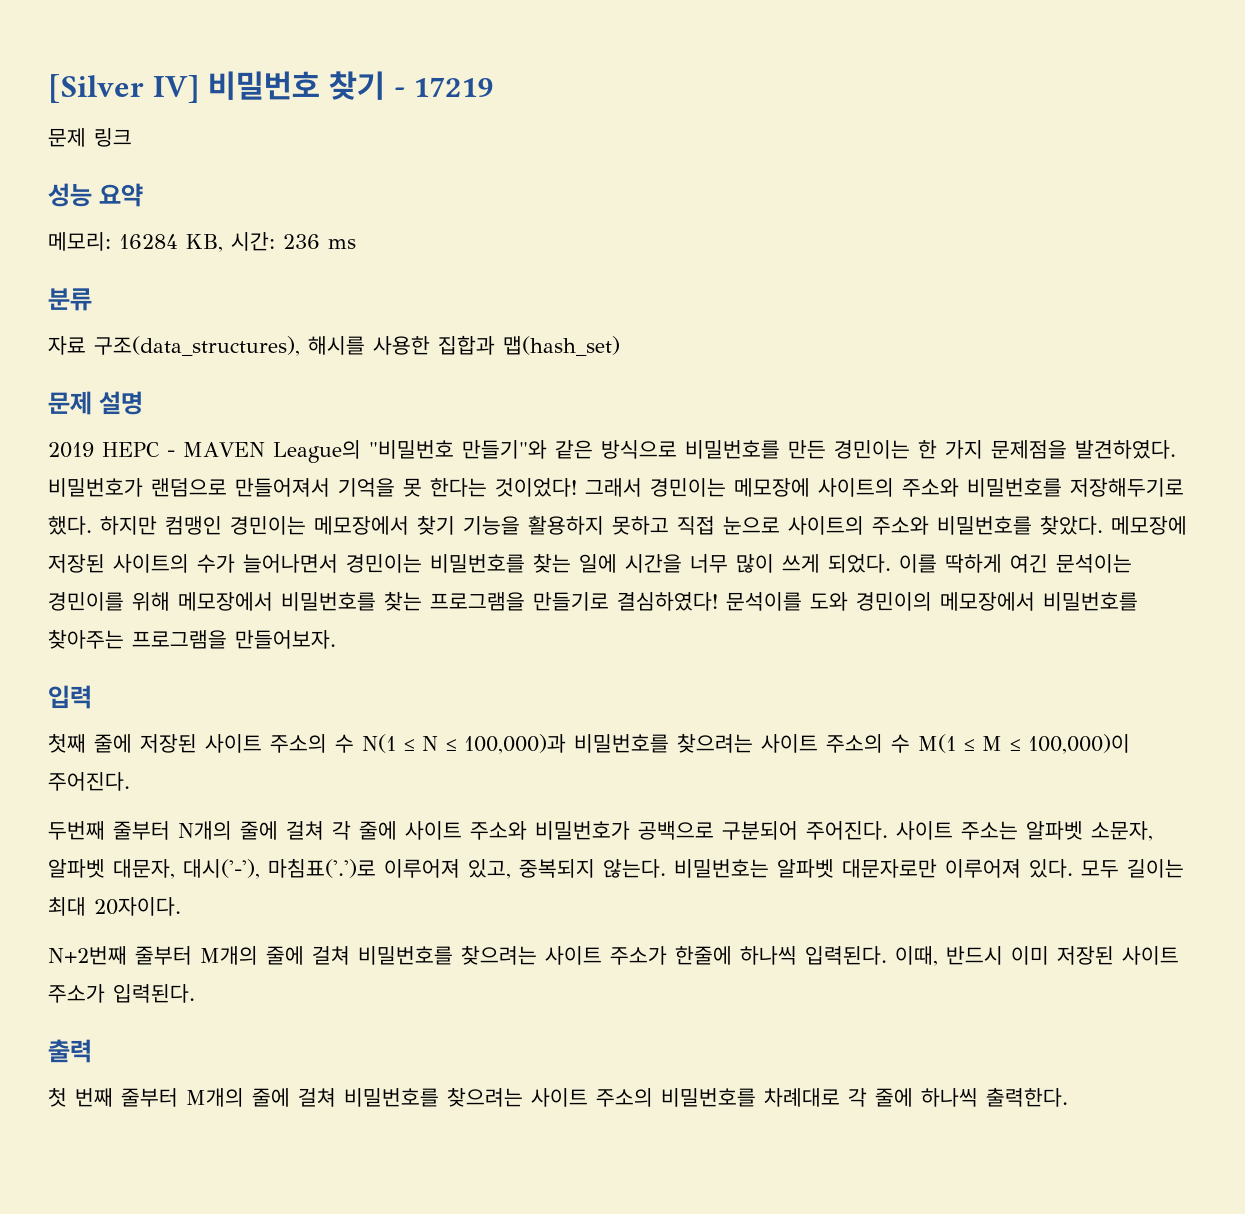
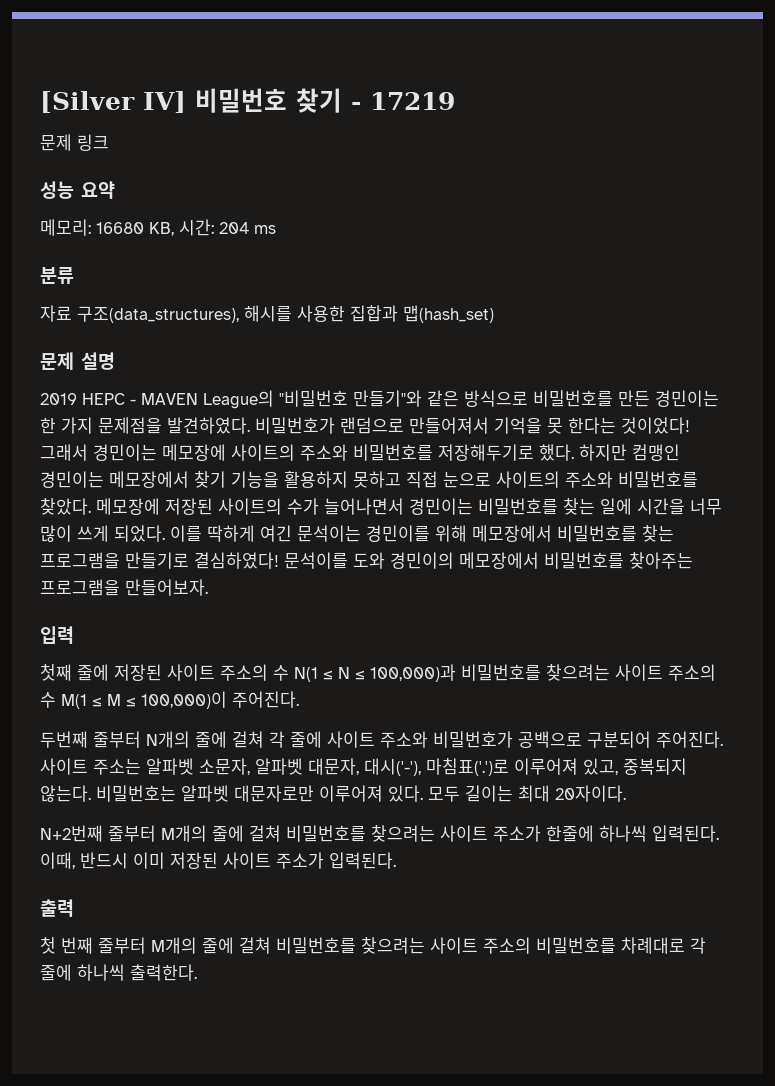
[119,234,178,249] 16284 -> [96,222,144,234] 16680
[283,234,320,249] 236 -> [219,222,249,234] 204

